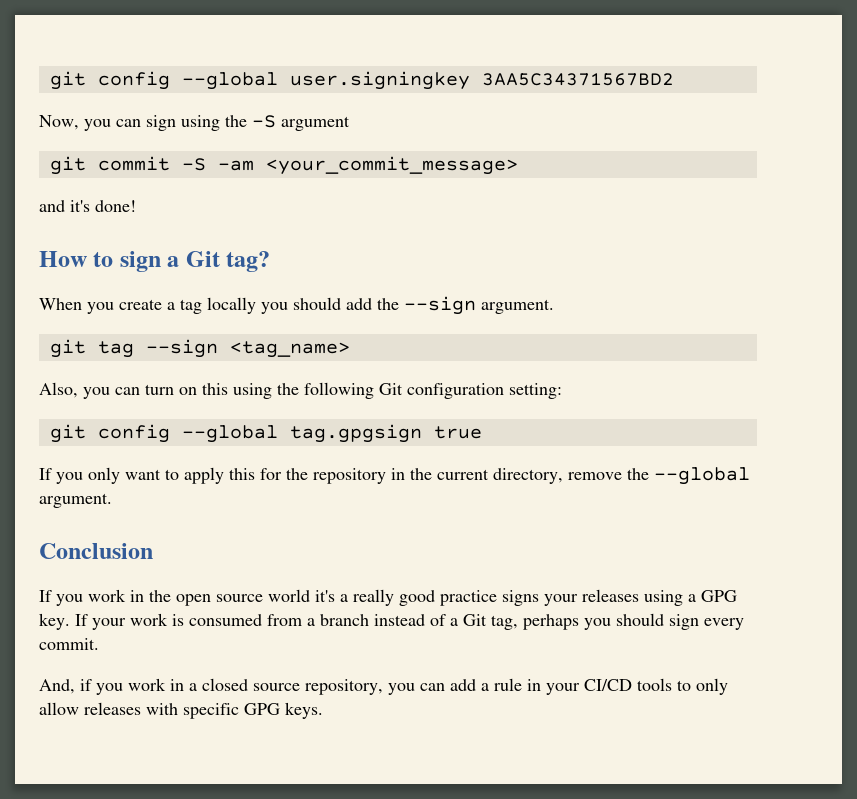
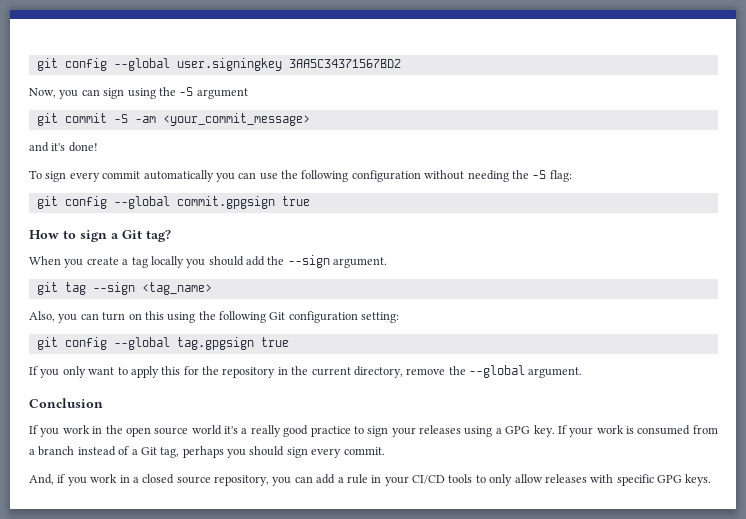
(136, 206) none -> [29,170,572,182] [36,196,310,209] // To sign every commit automatically you can use the following configuration without needing the -S flag: // git config --global commit.gpgsign true
[502,590,539,606] signs -> [353,426,389,437] to sign

